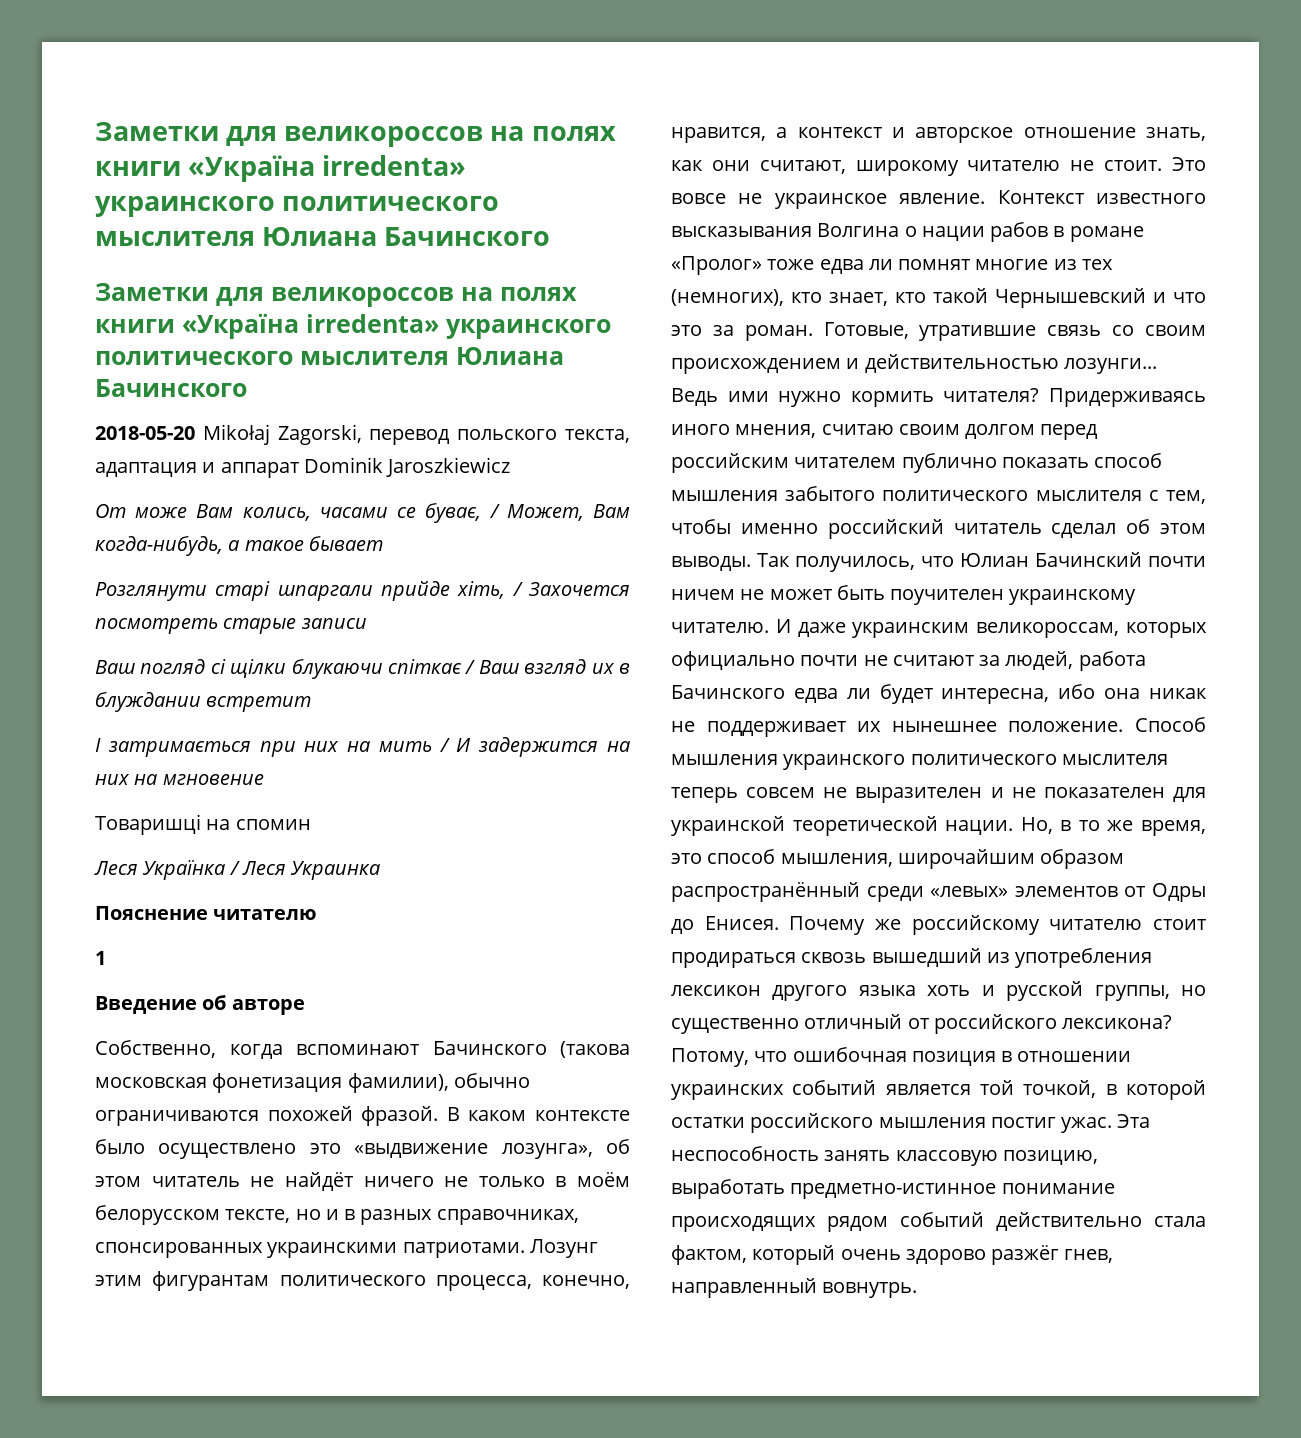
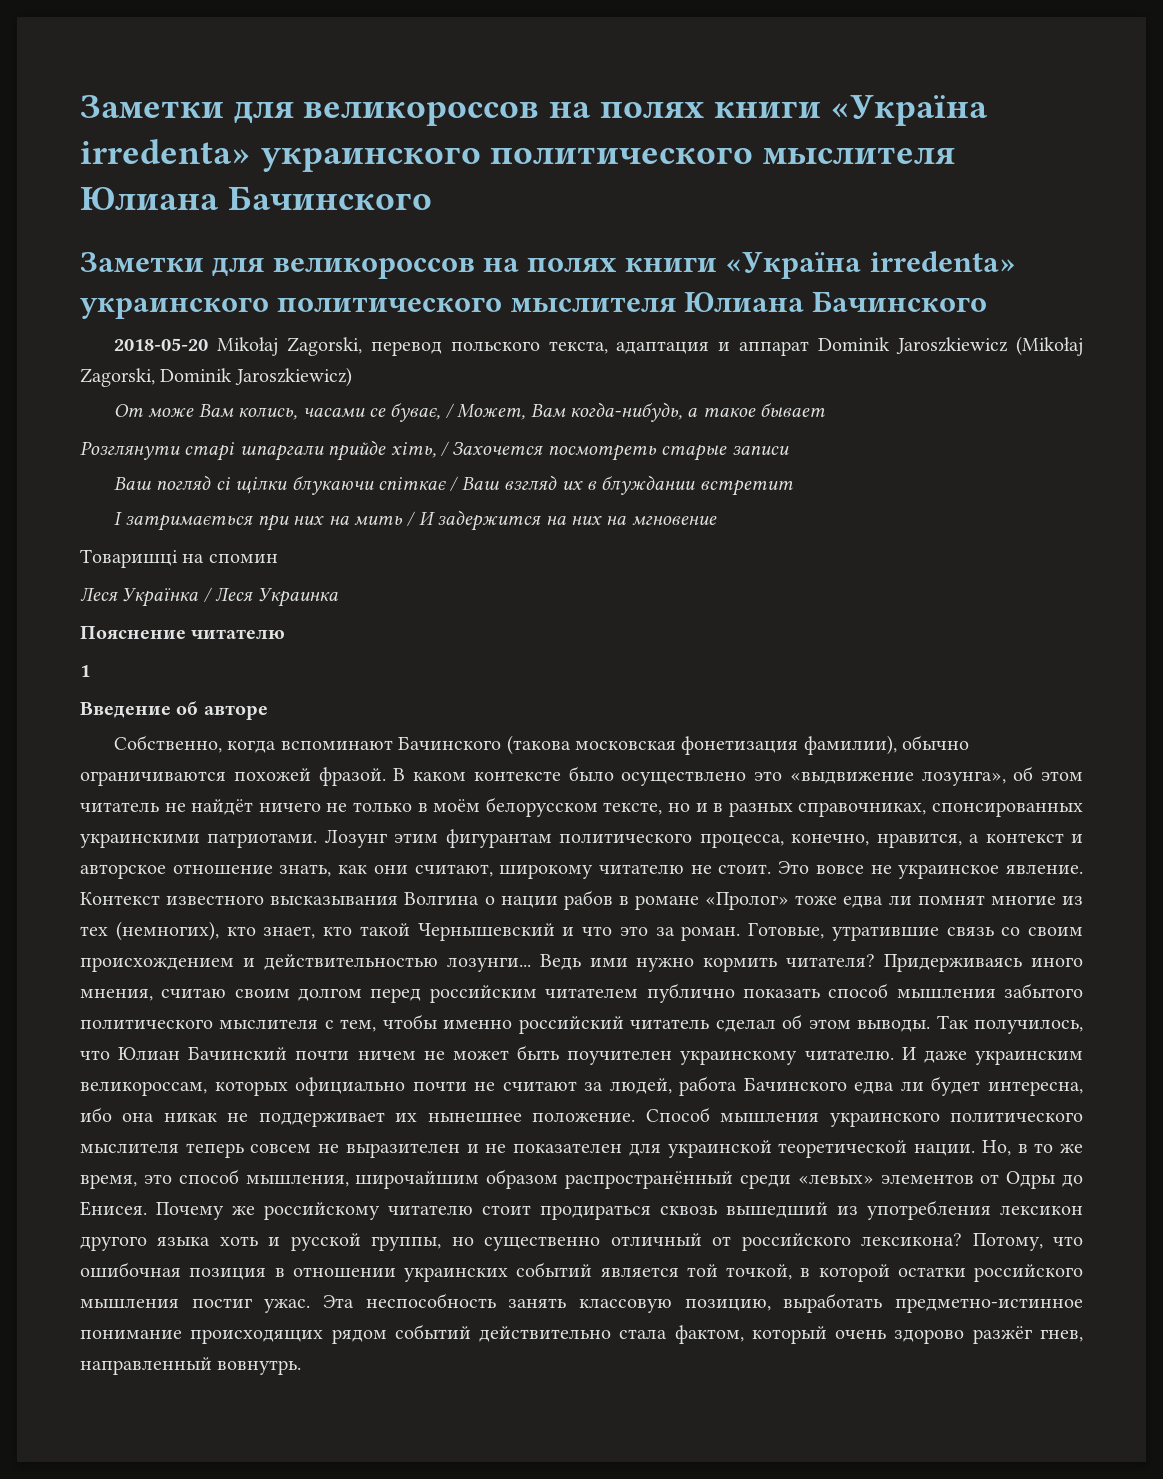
(511, 467) none -> [1016,336,1083,356] [80,367,352,387] (Mikołaj Zagorski, Dominik Jaroszkiewicz)

